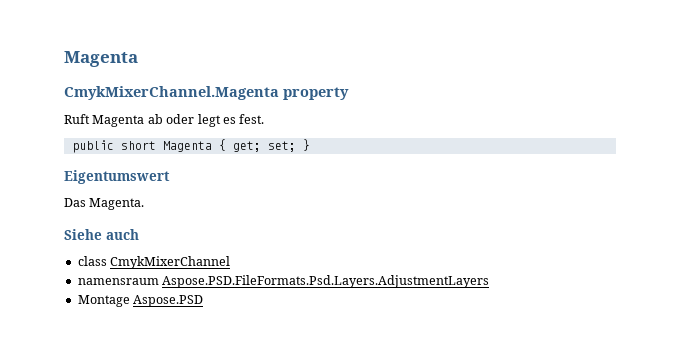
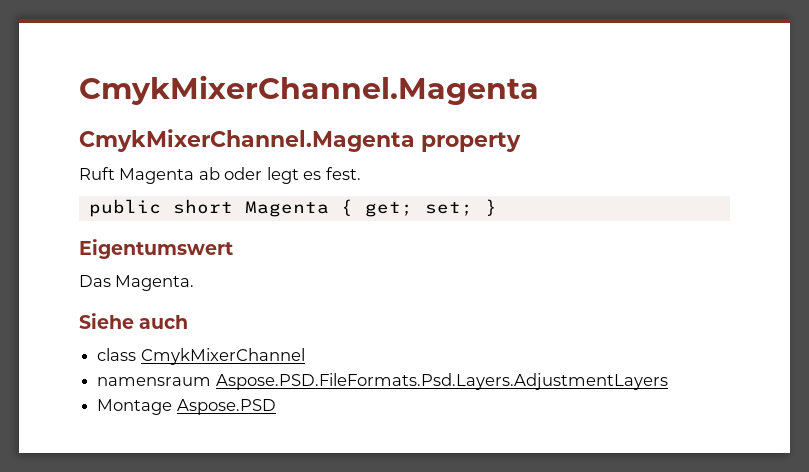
[64,51,138,67] Magenta -> [79,75,539,105] CmykMixerChannel.Magenta

